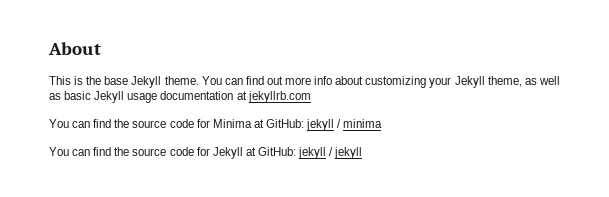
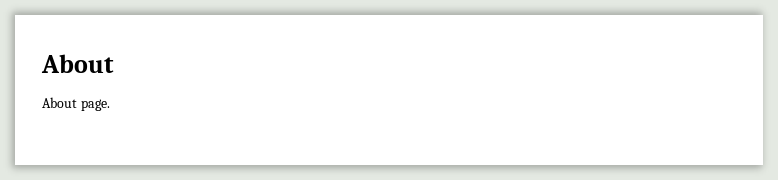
[49,76,560,88] [49,91,311,103] [49,119,383,131] [49,147,363,159] This is the base Jekyll theme. You can find out more info about customizing your Jekyll theme, as well as basic Jekyll usage documentation at jekyllrb.com // You can find the source code for Minima at GitHub: jekyll / minima // You can find the source code for Jekyll at GitHub: jekyll / jekyll -> [42,97,110,111] About page.

